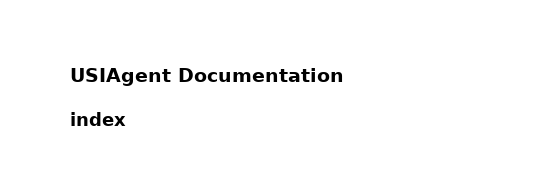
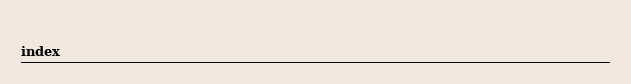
[70,68,344,86] USIAgent Documentation // -> (21, 51) none

